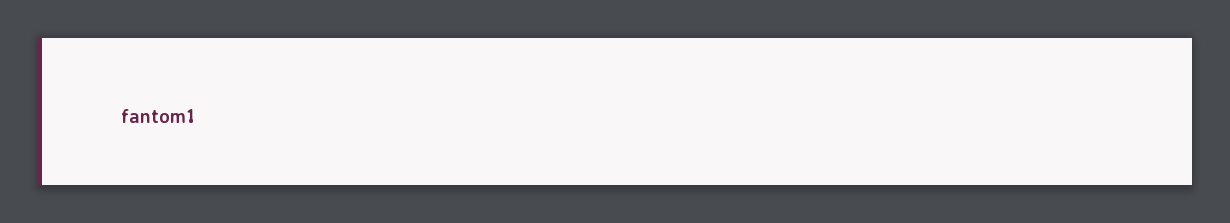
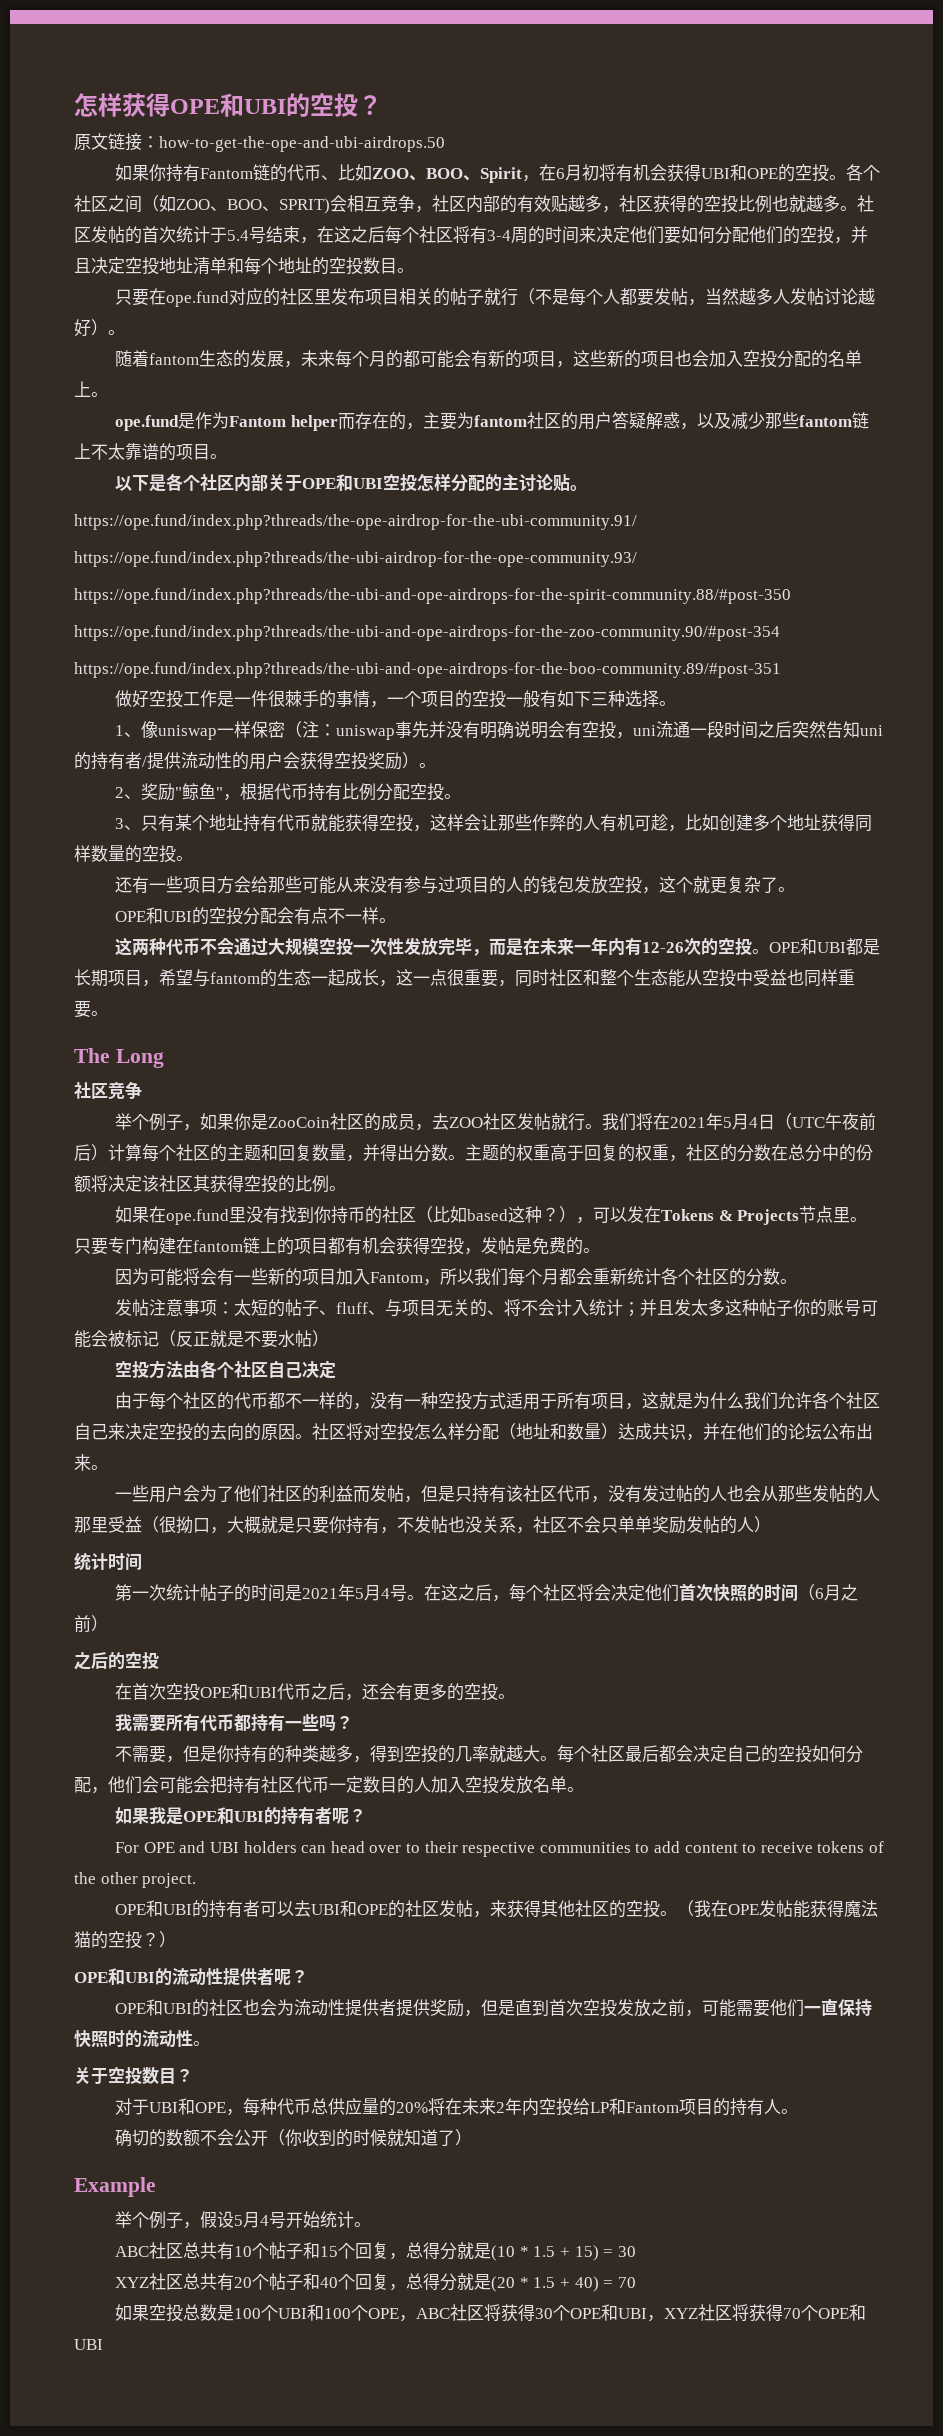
[121,109,195,123] fantom1 -> [74,93,382,117] [74,133,445,152] [115,164,881,183] [74,195,874,214] [74,226,868,244] [74,257,414,275] [115,288,876,307] [74,319,125,337] [115,350,863,368] [74,381,108,397] [115,411,869,431] [74,443,227,461] [115,473,588,492] [74,514,637,530] [74,551,637,567] [74,588,791,604] [74,625,780,641] [74,662,781,678] [115,690,677,708] [115,721,884,740] [74,752,436,770] [115,783,462,801] [115,814,873,832] [74,845,193,863] [115,876,796,894] [115,907,397,925] [115,937,881,956] [74,969,855,987] [74,1001,108,1018] [74,1048,164,1068] [74,1081,142,1100] [115,1113,877,1131] [74,1144,873,1162] [74,1175,346,1193] [115,1206,868,1225] [74,1237,600,1255] [115,1268,798,1286] [115,1299,879,1317] [74,1330,329,1348] [115,1360,337,1379] [115,1392,881,1410] [74,1423,873,1441] [74,1454,108,1471] [115,1485,881,1503] [74,1516,771,1534] [74,1552,142,1571] [115,1583,859,1602] [74,1615,108,1633] [74,1652,159,1670] [115,1683,516,1701] [115,1714,354,1732] [115,1745,864,1763] [74,1776,584,1794] [115,1807,367,1825] [115,1841,884,1857] [74,1872,197,1888] [115,1900,879,1918] [74,1931,176,1949] [74,1968,308,1986] [115,1999,873,2017] [74,2030,210,2048] [74,2067,193,2084] [115,2098,799,2116] [115,2129,473,2147] [74,2177,156,2197] [115,2211,372,2229] [115,2242,636,2261] [115,2273,636,2292] [115,2304,867,2322] [74,2339,103,2350] 怎样获得OPE和UBI的空投？ // 原文链接：how-to-get-the-ope-and-ubi-airdrops.50 // 如果你持有Fantom链的代币、比如ZOO、BOO、Spirit，在6月初将有机会获得UBI和OPE的空投。各个社区之间（如ZOO、BOO、SPRIT)会相互竞争，社区内部的有效贴越多，社区获得的空投比例也就越多。社区发帖的首次统计于5.4号结束，在这之后每个社区将有3-4周的时间来决定他们要如何分配他们的空投，并且决定空投地址清单和每个地址的空投数目。 // 只要在ope.fund对应的社区里发布项目相关的帖子就行（不是每个人都要发帖，当然越多人发帖讨论越好）。 // 随着fantom生态的发展，未来每个月的都可能会有新的项目，这些新的项目也会加入空投分配的名单上。 // ope.fund是作为Fantom helper而存在的，主要为fantom社区的用户答疑解惑，以及减少那些fantom链上不太靠谱的项目。 // 以下是各个社区内部关于OPE和UBI空投怎样分配的主讨论贴。 // https://ope.fund/index.php?threads/the-ope-airdrop-for-the-ubi-community.91/ // https://ope.fund/index.php?threads/the-ubi-airdrop-for-the-ope-community.93/ // https://ope.fund/index.php?threads/the-ubi-and-ope-airdrops-for-the-spirit-community.88/#post-350 // https://ope.fund/index.php?threads/the-ubi-and-ope-airdrops-for-the-zoo-community.90/#post-354 // https://ope.fund/index.php?threads/the-ubi-and-ope-airdrops-for-the-boo-community.89/#post-351 // 做好空投工作是一件很棘手的事情，一个项目的空投一般有如下三种选择。 // 1、像uniswap一样保密（注：uniswap事先并没有明确说明会有空投，uni流通一段时间之后突然告知uni的持有者/提供流动性的用户会获得空投奖励）。 // 2、奖励"鲸鱼"，根据代币持有比例分配空投。 // 3、只有某个地址持有代币就能获得空投，这样会让那些作弊的人有机可趁，比如创建多个地址获得同样数量的空投。 // 还有一些项目方会给那些可能从来没有参与过项目的人的钱包发放空投，这个就更复杂了。 // OPE和UBI的空投分配会有点不一样。 // 这两种代币不会通过大规模空投一次性发放完毕，而是在未来一年内有12-26次的空投。OPE和UBI都是长期项目，希望与fantom的生态一起成长，这一点很重要，同时社区和整个生态能从空投中受益也同样重要。 // The Long // 社区竞争 // 举个例子，如果你是ZooCoin社区的成员，去ZOO社区发帖就行。我们将在2021年5月4日（UTC午夜前后）计算每个社区的主题和回复数量，并得出分数。主题的权重高于回复的权重，社区的分数在总分中的份额将决定该社区其获得空投的比例。 // 如果在ope.fund里没有找到你持币的社区（比如based这种？），可以发在Tokens & Projects节点里。只要专门构建在fantom链上的项目都有机会获得空投，发帖是免费的。 // 因为可能将会有一些新的项目加入Fantom，所以我们每个月都会重新统计各个社区的分数。 // 发帖注意事项：太短的帖子、fluff、与项目无关的、将不会计入统计；并且发太多这种帖子你的账号可能会被标记（反正就是不要水帖） // 空投方法由各个社区自己决定 // 由于每个社区的代币都不一样的，没有一种空投方式适用于所有项目，这就是为什么我们允许各个社区自己来决定空投的去向的原因。社区将对空投怎么样分配（地址和数量）达成共识，并在他们的论坛公布出来。 // 一些用户会为了他们社区的利益而发帖，但是只持有该社区代币，没有发过帖的人也会从那些发帖的人那里受益（很拗口，大概就是只要你持有，不发帖也没关系，社区不会只单单奖励发帖的人） // 统计时间 // 第一次统计帖子的时间是2021年5月4号。在这之后，每个社区将会决定他们首次快照的时间（6月之前） // 之后的空投 // 在首次空投OPE和UBI代币之后，还会有更多的空投。 // 我需要所有代币都持有一些吗？ // 不需要，但是你持有的种类越多，得到空投的几率就越大。每个社区最后都会决定自己的空投如何分配，他们会可能会把持有社区代币一定数目的人加入空投发放名单。 // 如果我是OPE和UBI的持有者呢？ // For OPE and UBI holders can head over to their respective communities to add content to receive tokens of the other project. // OPE和UBI的持有者可以去UBI和OPE的社区发帖，来获得其他社区的空投。（我在OPE发帖能获得魔法猫的空投？） // OPE和UBI的流动性提供者呢？ // OPE和UBI的社区也会为流动性提供者提供奖励，但是直到首次空投发放之前，可能需要他们一直保持快照时的流动性。 // 关于空投数目？ // 对于UBI和OPE，每种代币总供应量的20%将在未来2年内空投给LP和Fantom项目的持有人。 // 确切的数额不会公开（你收到的时候就知道了） // Example // 举个例子，假设5月4号开始统计。 // ABC社区总共有10个帖子和15个回复，总得分就是(10 * 1.5 + 15) = 30 // XYZ社区总共有20个帖子和40个回复，总得分就是(20 * 1.5 + 40) = 70 // 如果空投总数是100个UBI和100个OPE，ABC社区将获得30个OPE和UBI，XYZ社区将获得70个OPE和UBI

